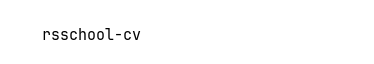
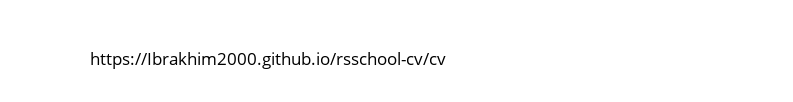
[42,28,141,40] rsschool-cv -> [90,52,446,69] https://Ibrakhim2000.github.io/rsschool-cv/cv

